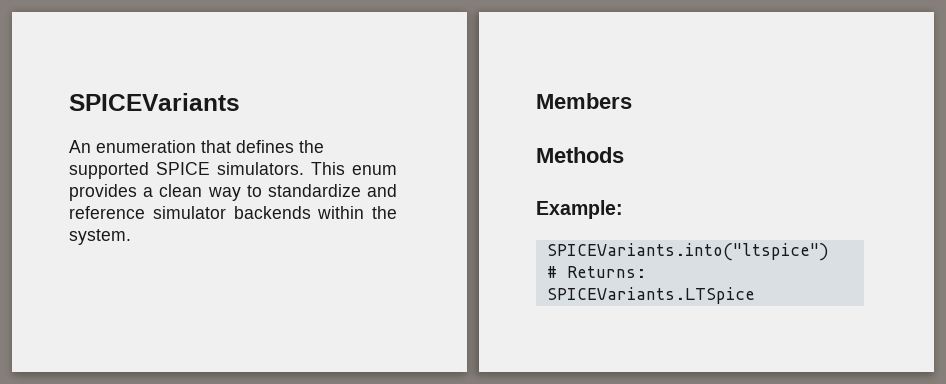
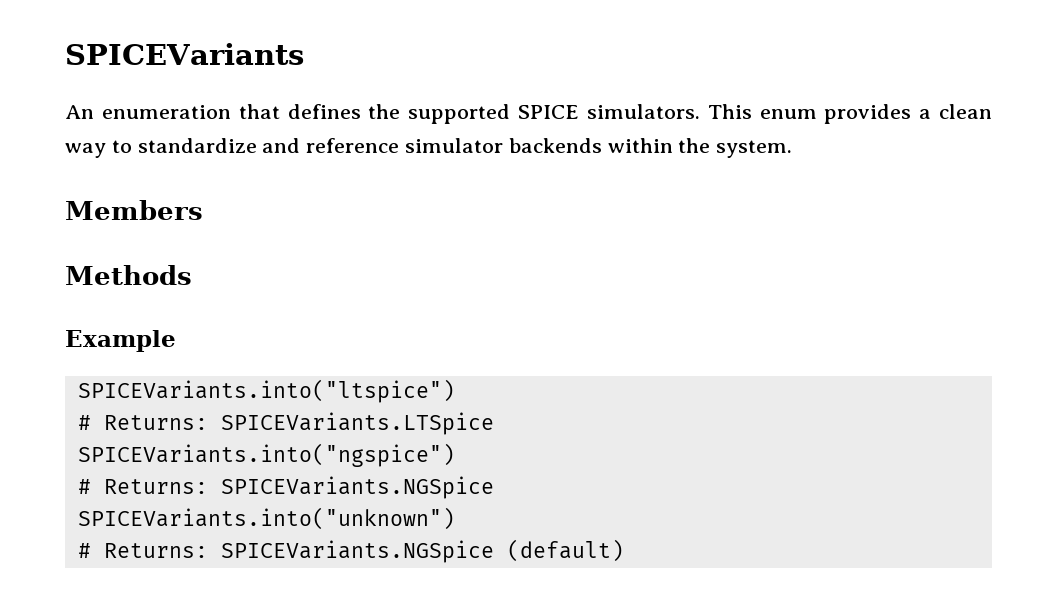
[536,200,623,219] Example: -> [65,330,176,352] Example
(755, 295) none -> [77,443,455,467] [77,476,494,499] [77,507,455,530] [77,539,624,563] // SPICEVariants.into("ngspice") // # Returns: SPICEVariants.NGSpice // SPICEVariants.into("unknown") // # Returns: SPICEVariants.NGSpice (default)

